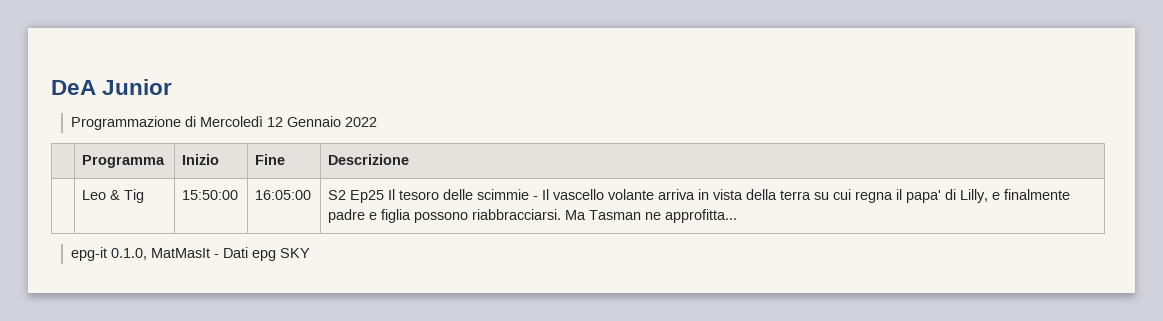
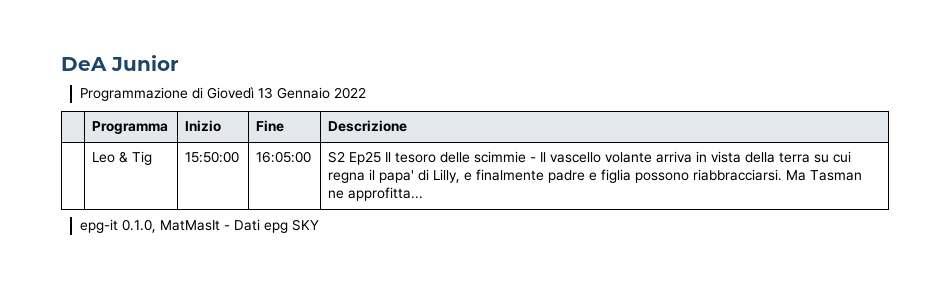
[199,116,283,127] Mercoledì 12 -> [206,87,273,99] Giovedì 13

